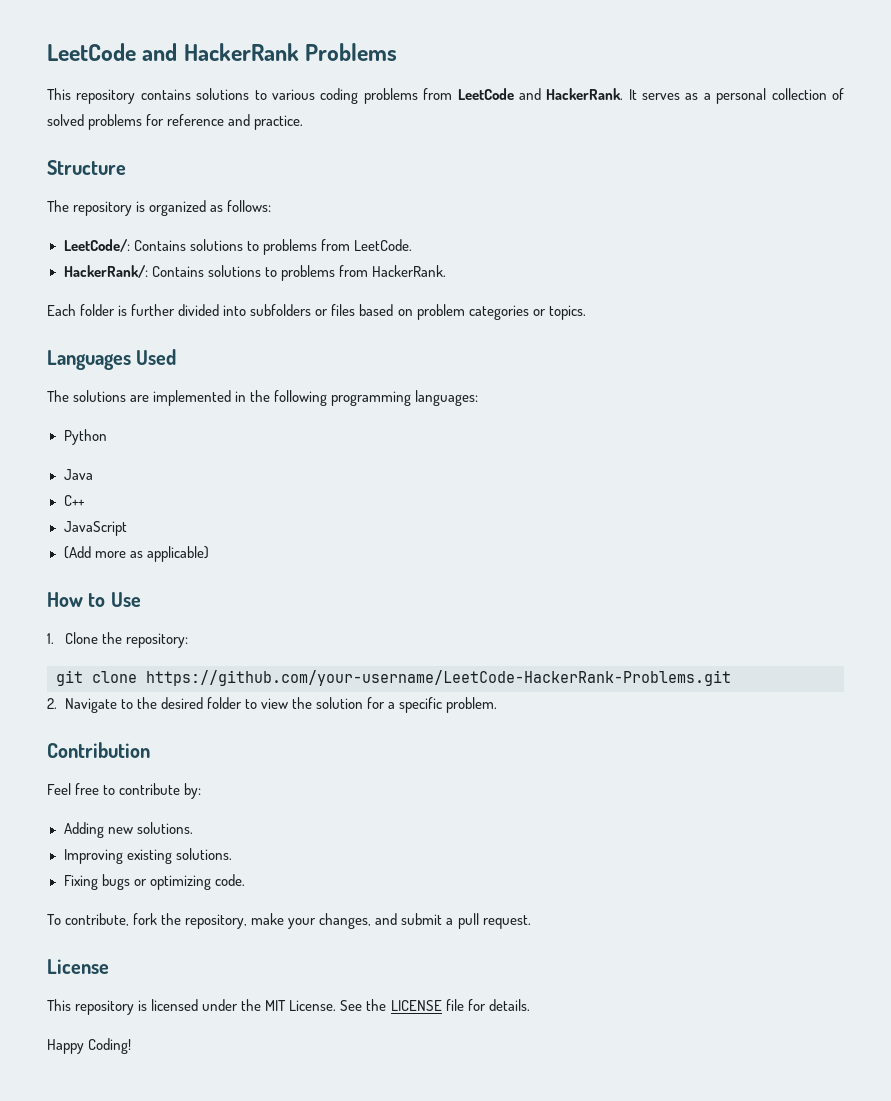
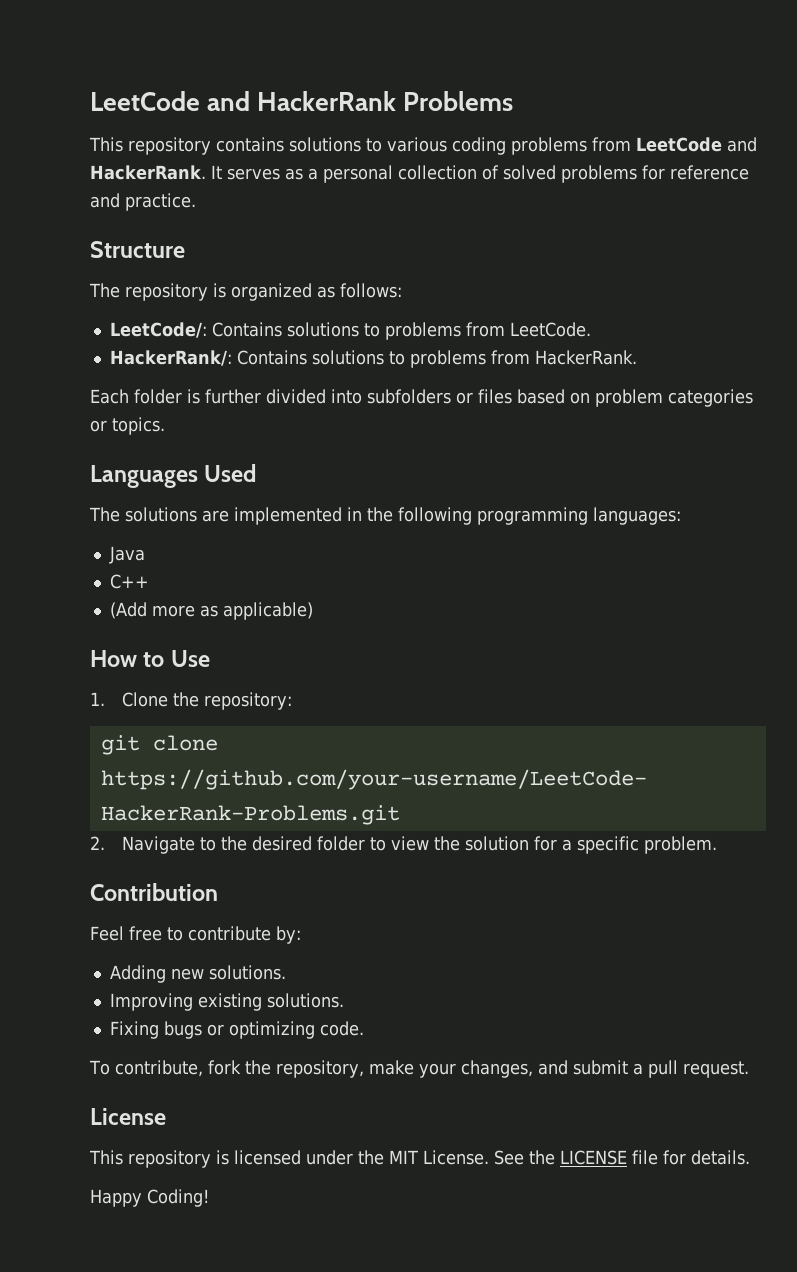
[63,429,107,445] // Python -> (681, 516) none
[63,521,127,536] // JavaScript -> (149, 581) none

